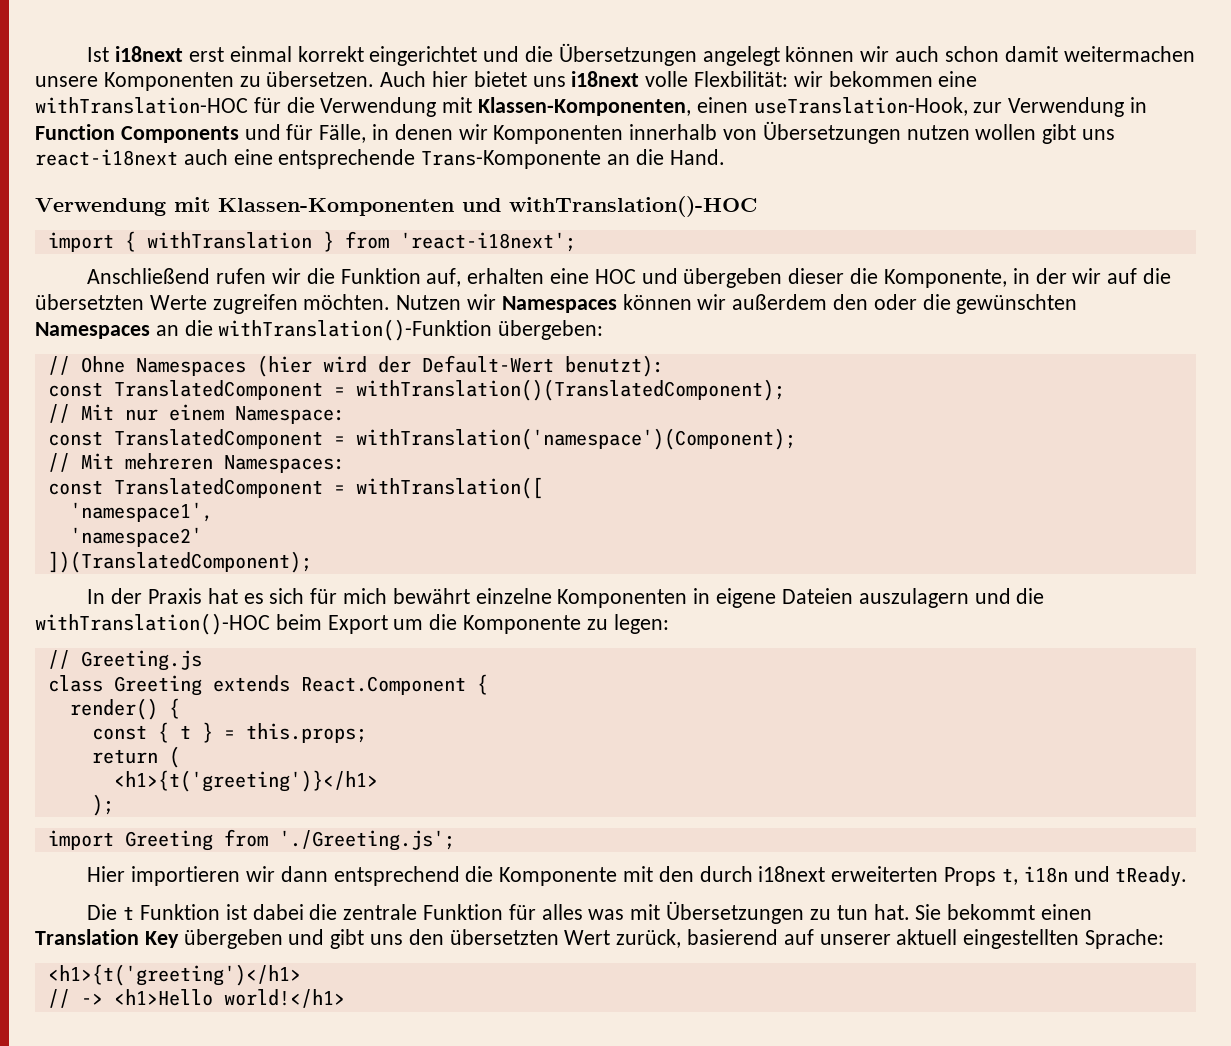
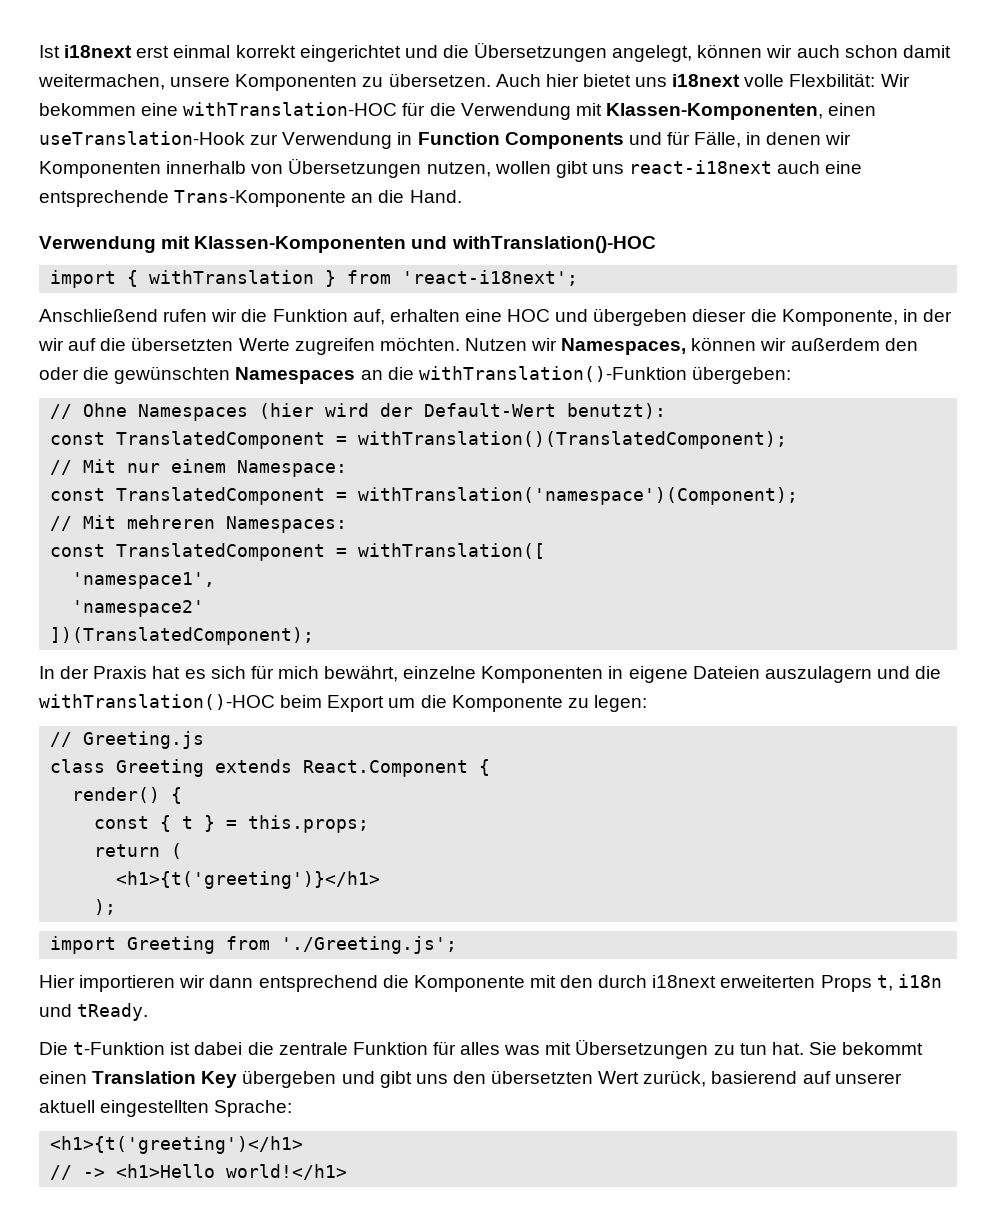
[702,46,780,66] angelegt -> [612,45,693,62] angelegt,
[1063,46,1195,62] weitermachen -> [38,74,165,90] weitermachen,
[793,71,823,87] wir -> [880,74,910,87] Wir
[753,97,968,116] useTranslation-Hook, -> [39,131,245,145] useTranslation-Hook
[906,125,970,140] nutzen -> [426,162,491,177] nutzen,
[501,296,617,313] Namespaces -> [561,338,687,355] Namespaces,
[392,588,470,604] bewährt -> [324,665,399,682] bewährt,
[123,904,221,920] t Funktion -> [73,1042,166,1055] t-Funktion

